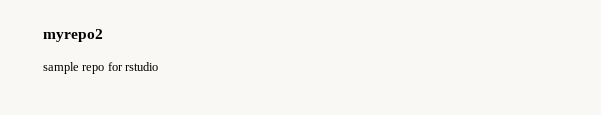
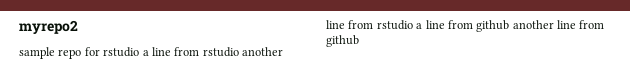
(159, 66) none -> [142,47,283,57] [326,20,605,32] [326,35,359,47] a line from rstudio another line from rstudio a line from github another line from github

